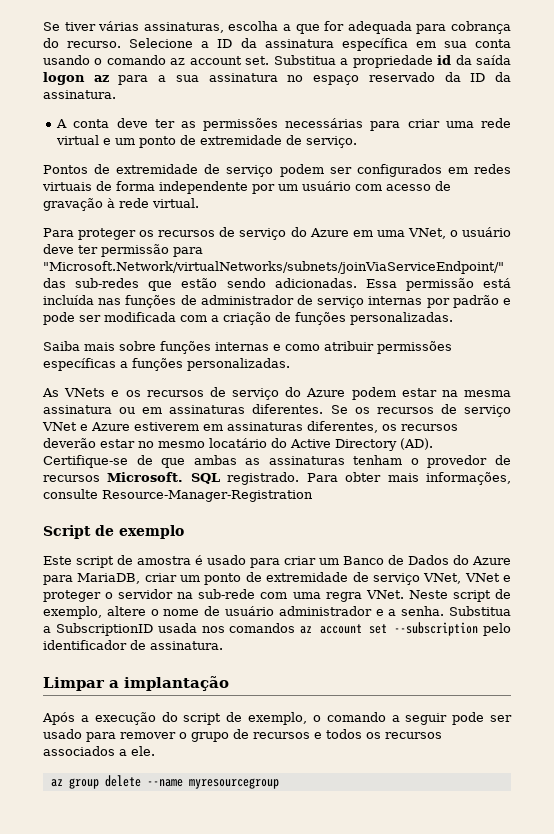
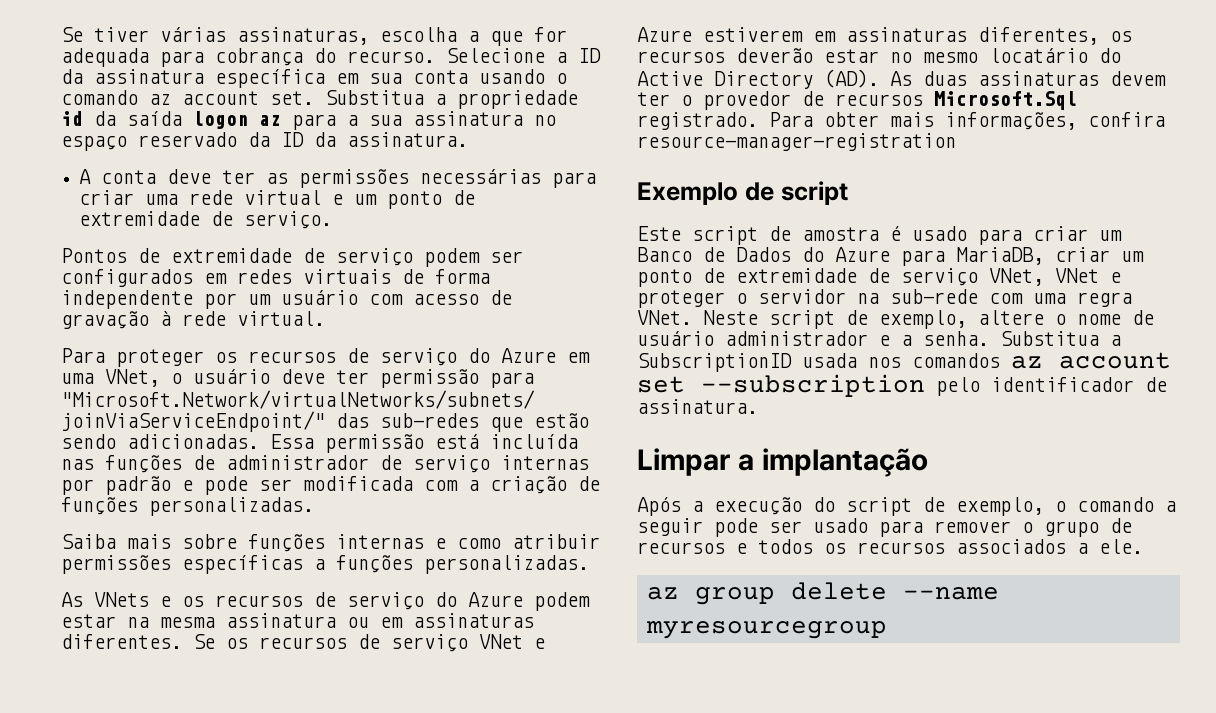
[43,455,403,468] Certifique-se de que ambas as assinaturas tenham -> [890,71,1166,86] [637,92,670,106] As duas assinaturas devem ter
[107,472,220,484] Microsoft. SQL -> [934,91,1077,110] Microsoft.Sql
[43,489,313,502] [43,525,184,539] consulte Resource-Manager-Registration // Script de exemplo -> [1088,112,1165,127] [637,133,956,151] [637,181,848,205] confira resource-manager-registration // Exemplo de script

